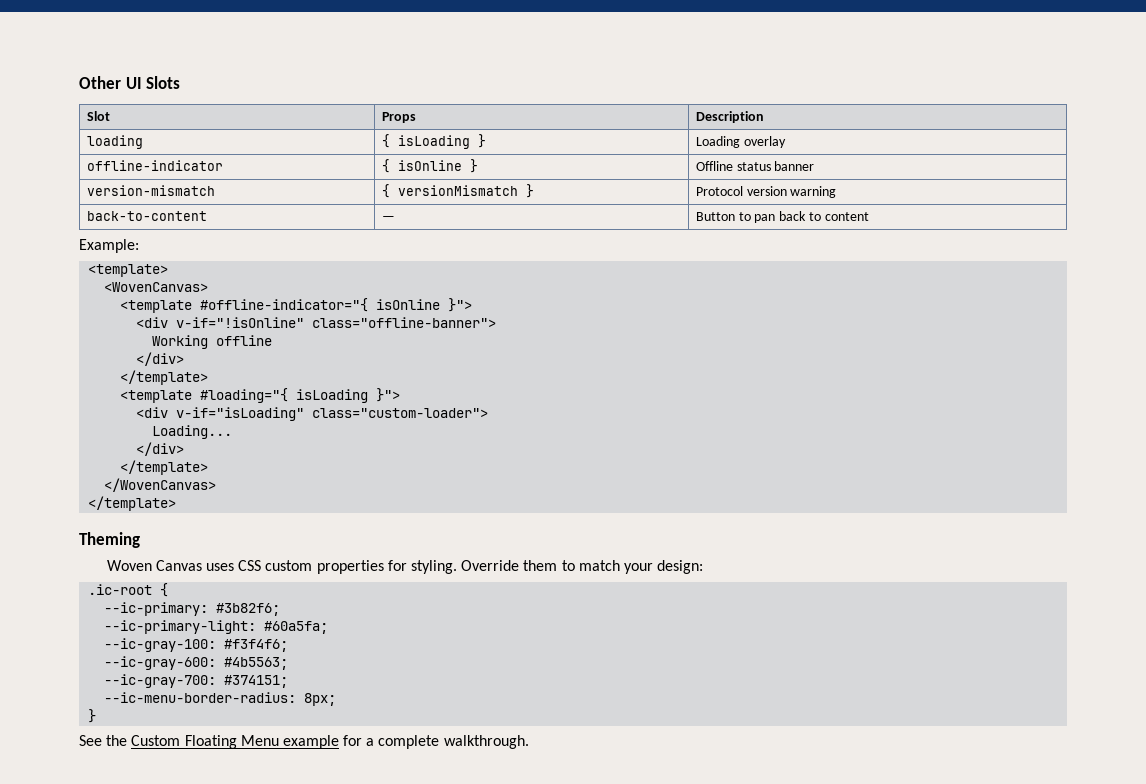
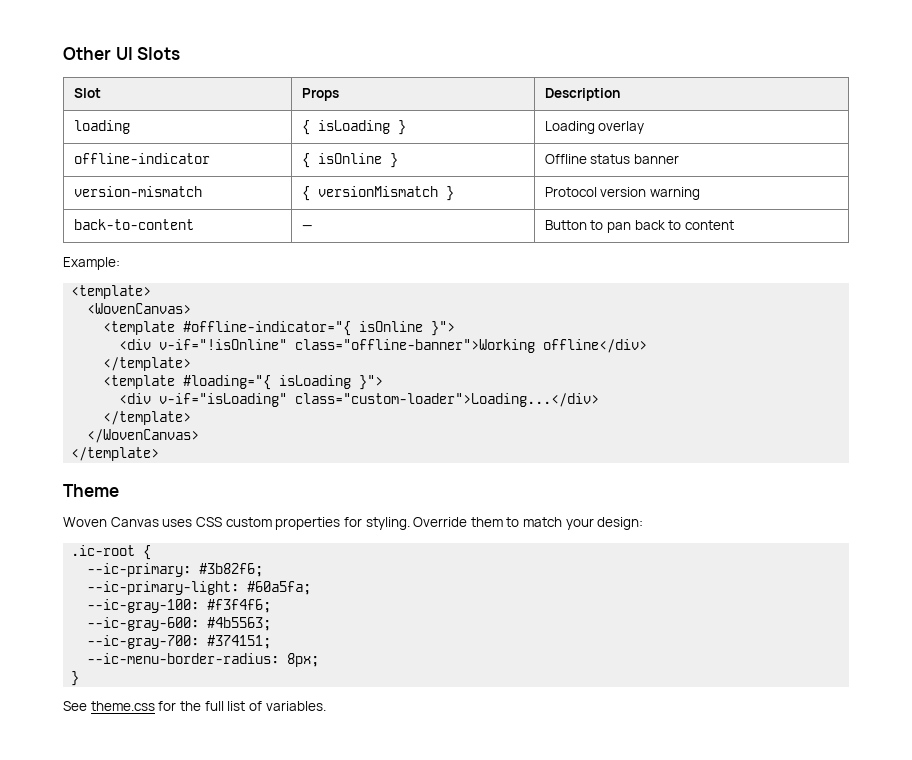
[312,317,497,328] [152,335,273,349] [136,352,185,366] class="offline-banner"> // Working offline // </div> -> [295,339,648,353] class="offline-banner">Working offline</div>
[312,408,489,418] [152,425,233,439] [136,442,185,456] class="custom-loader"> // Loading... // </div> -> [295,393,600,407] class="custom-loader">Loading...</div>
[79,532,140,548] Theming -> [63,484,119,497] Theme
[106,735,529,749] the Custom Floating Menu example for a complete walkthrough. -> [90,701,326,711] theme.css for the full list of variables.

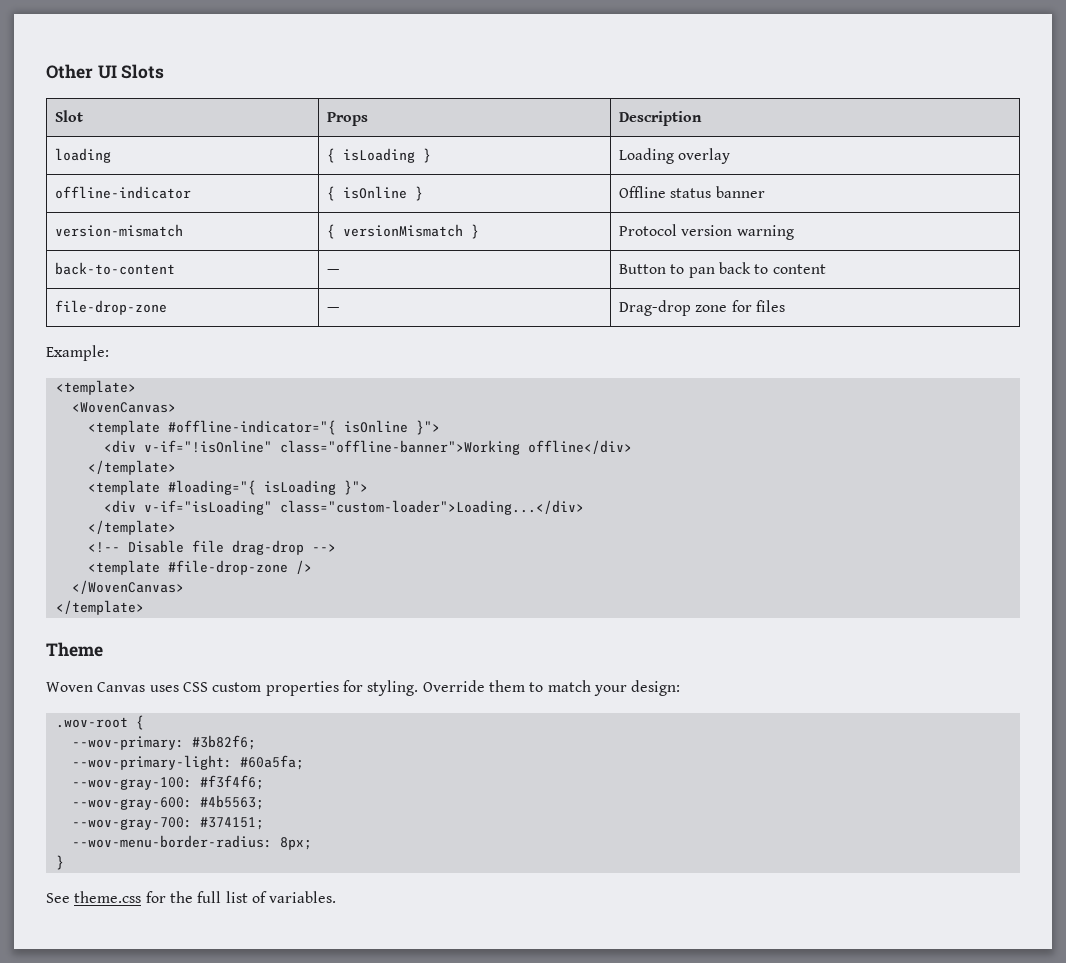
(734, 225) none -> [54,300,167,315] [326,307,339,312] [618,300,785,316] // file-drop-zone | — | Drag-drop zone for files
(192, 418) none -> [87,540,336,555] [87,560,312,575] // <!-- Disable file drag-drop --> // <template #file-drop-zone />
[71,545,136,556] .ic-root -> [55,717,128,728] .wov-root
[87,563,192,577] --ic-primary: -> [71,736,184,750] --wov-primary:
[87,581,240,595] --ic-primary-light: -> [71,755,232,770] --wov-primary-light:
[87,599,200,613] --ic-gray-100: -> [71,777,192,790] --wov-gray-100:
[87,617,200,631] --ic-gray-600: -> [71,797,192,810] --wov-gray-600:
[87,635,200,649] --ic-gray-700: -> [71,817,192,830] --wov-gray-700:
[87,653,280,664] --ic-menu-border-radius: -> [71,835,272,848] --wov-menu-border-radius:

